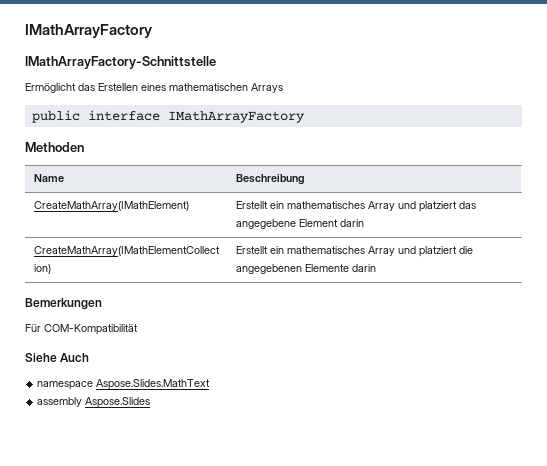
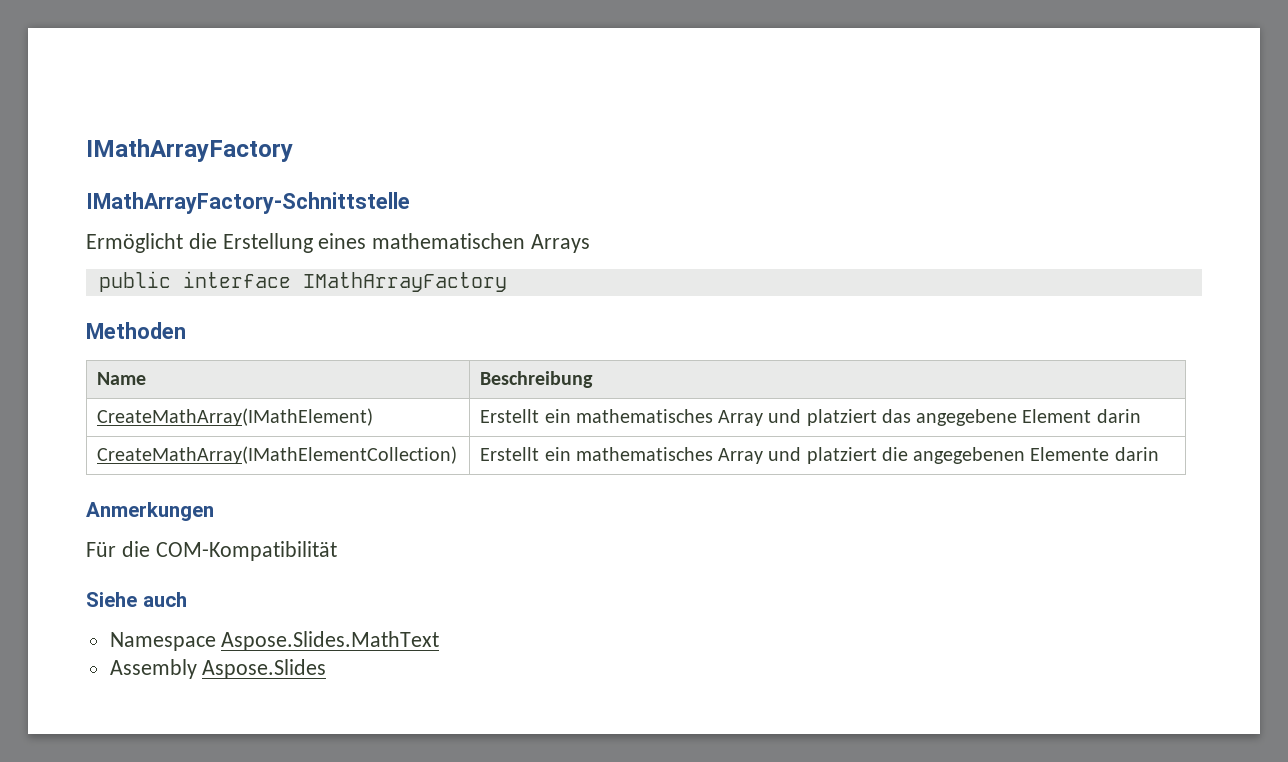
[78,83,138,91] das Erstellen -> [188,233,313,253] die Erstellung
[25,298,102,310] Bemerkungen -> [86,502,214,521] Anmerkungen
(41, 328) none -> [121,541,150,557] die
[60,353,90,362] [37,381,94,390] Auch // namespace -> [142,592,187,607] [109,632,216,651] auch // Namespace
[37,397,83,407] assembly -> [109,659,197,679] Assembly

